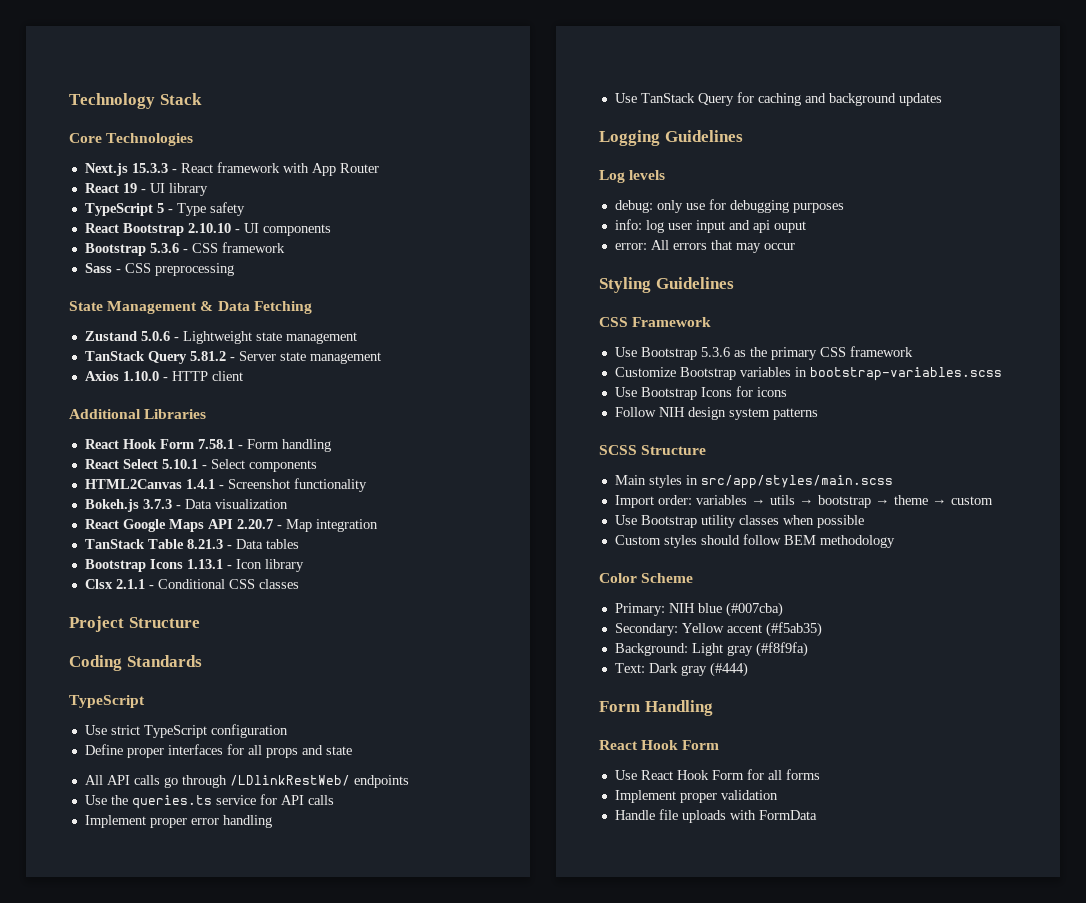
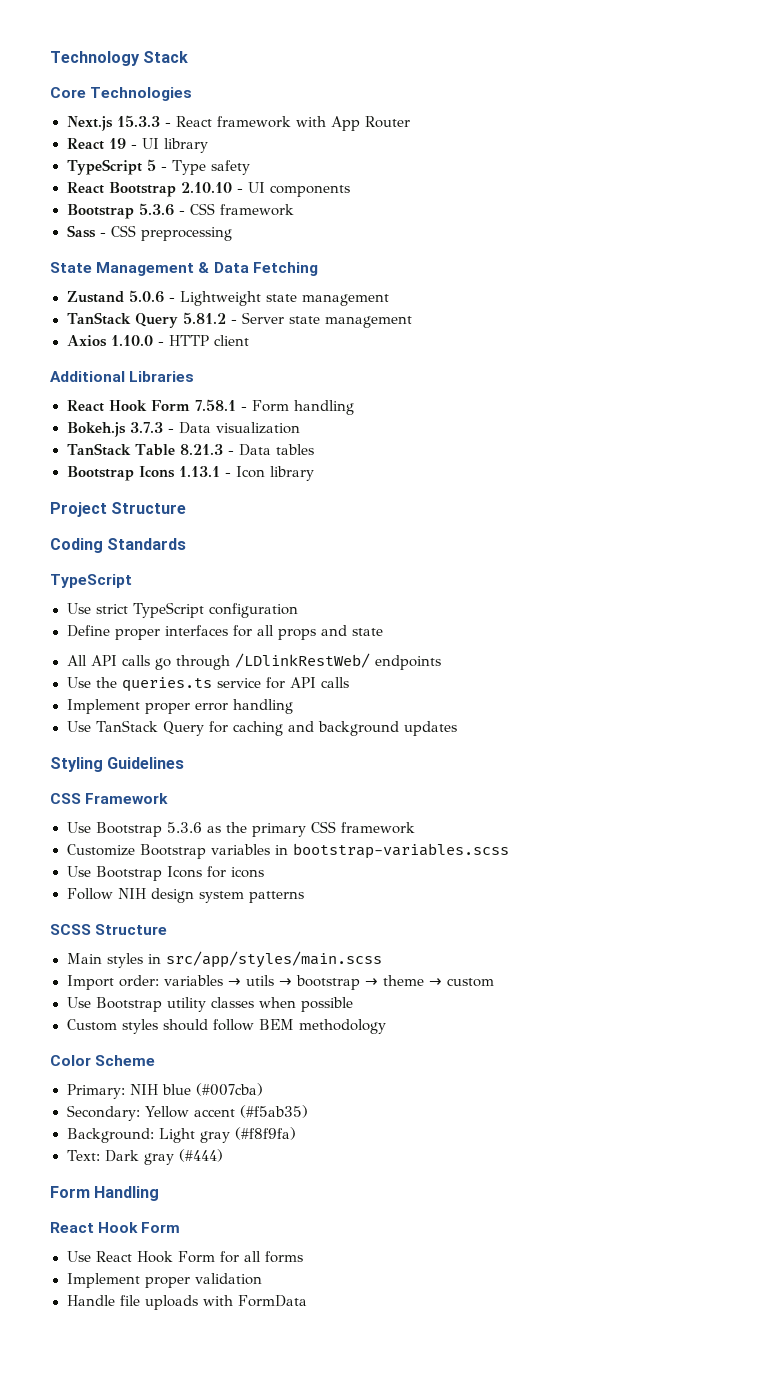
[84,459,317,472] [84,478,367,492] // React Select 5.10.1 - Select components // HTML2Canvas 1.4.1 - Screenshot functionality -> (354, 407) none
[84,519,378,532] // React Google Maps API 2.20.7 - Map integration -> (300, 428) none
[84,579,299,589] // Clsx 2.1.1 - Conditional CSS classes -> (314, 473) none
[599,130,743,146] [599,170,666,183] [614,199,844,213] [614,219,806,233] [614,240,795,253] // Logging Guidelines // Log levels // debug: only use for debugging purposes // info: log user input and api ouput // error: All errors that may occur -> (458, 728) none

